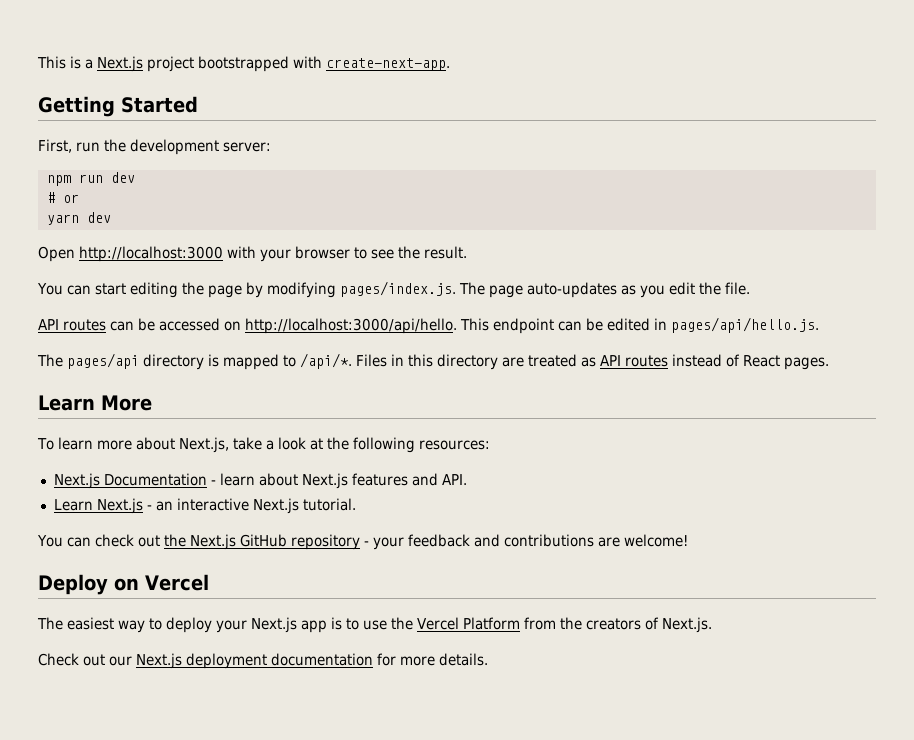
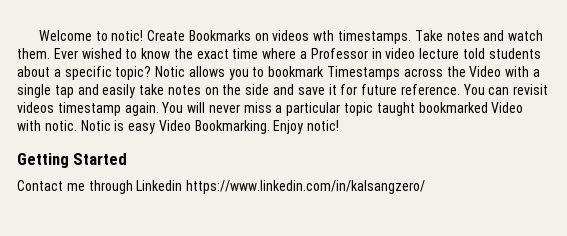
[37,56,450,72] [38,96,198,117] [38,139,271,155] [46,172,135,186] [46,192,79,203] [46,212,111,225] [38,246,467,262] [37,281,750,298] [38,317,819,334] [37,353,829,370] [38,395,152,411] [37,437,490,453] [53,473,467,489] [53,498,356,514] [37,534,688,550] [38,574,209,595] [37,617,712,633] [38,653,488,669] This is a Next.js project bootstrapped with create-next-app. // Getting Started // First, run the development server: // npm run dev // # or // yarn dev // Open http://localhost:3000 with your browser to see the result. // You can start editing the page by modifying pages/index.js. The page auto-updates as you edit the file. // API routes can be accessed on http://localhost:3000/api/hello. This endpoint can be edited in pages/api/hello.js. // The pages/api directory is mapped to /api/*. Files in this directory are treated as API routes instead of React pages. // Learn More // To learn more about Next.js, take a look at the following resources: // Next.js Documentation - learn about Next.js features and API. // Learn Next.js - an interactive Next.js tutorial. // You can check out the Next.js GitHub repository - your feedback and contributions are welcome! // Deploy on Vercel // The easiest way to deploy your Next.js app is to use the Vercel Platform from the creators of Next.js. // Check out our Next.js deployment documentation for more details. -> [38,30,544,44] [17,48,541,59] [17,66,540,80] [17,84,549,98] [17,102,524,116] [17,120,340,134] [17,153,128,168] [17,180,426,194] Welcome to notic! Create Bookmarks on videos wth timestamps. Take notes and watch them. Ever wished to know the exact time where a Professor in video lecture told students about a specific topic? Notic allows you to bookmark Timestamps across the Video with a single tap and easily take notes on the side and save it for future reference. You can revisit videos timestamp again. You will never miss a particular topic taught bookmarked Video with notic. Notic is easy Video Bookmarking. Enjoy notic! // Getting Started // Contact me through Linkedin https://www.linkedin.com/in/kalsangzero/

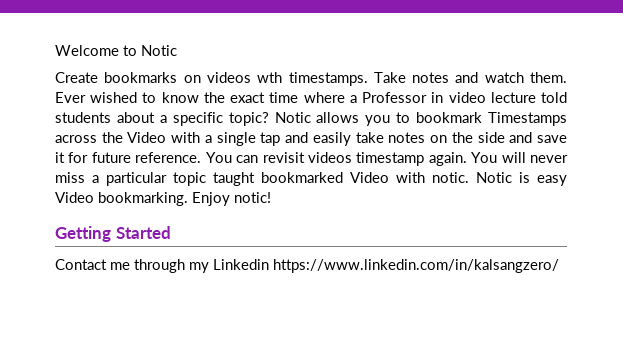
[111,30,251,41] notic! Create Bookmarks -> [141,45,177,56] [55,72,178,83] Notic // Create bookmarks
[194,120,270,134] Bookmarking. -> [98,192,188,206] bookmarking.
(133, 187) none -> [189,262,209,273] my

